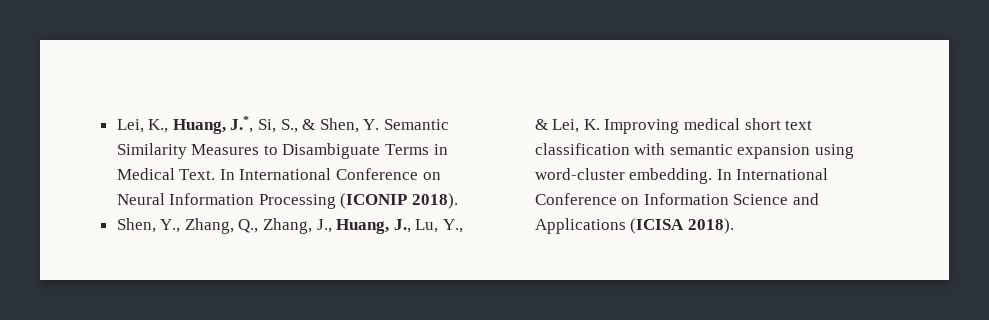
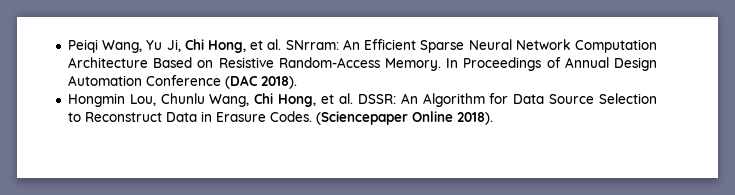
[116,116,450,134] [116,143,448,159] [116,168,441,180] [116,193,459,209] [116,218,464,234] [534,118,813,134] [534,143,855,159] [534,168,829,184] [534,193,820,205] [534,218,685,234] Lei, K., Huang, J.*, Si, S., & Shen, Y. Semantic Similarity Measures to Disambiguate Terms in Medical Text. In International Conference on Neural Information Processing (ICONIP 2018). // Shen, Y., Zhang, Q., Zhang, J., Huang, J., Lu, Y., & Lei, K. Improving medical short text classification with semantic expansion using word-cluster embedding. In International Conference on Information Science and Applications (ICISA -> [67,39,658,53] [67,57,657,71] [67,75,297,89] [67,93,657,107] [67,111,453,125] Peiqi Wang, Yu Ji, Chi Hong, et al. SNrram: An Efficient Sparse Neural Network Computation Architecture Based on Resistive Random-Access Memory. In Proceedings of Annual Design Automation Conference (DAC 2018). // Hongmin Lou, Chunlu Wang, Chi Hong, et al. DSSR: An Algorithm for Data Source Selection to Reconstruct Data in Erasure Codes. (Sciencepaper Online

